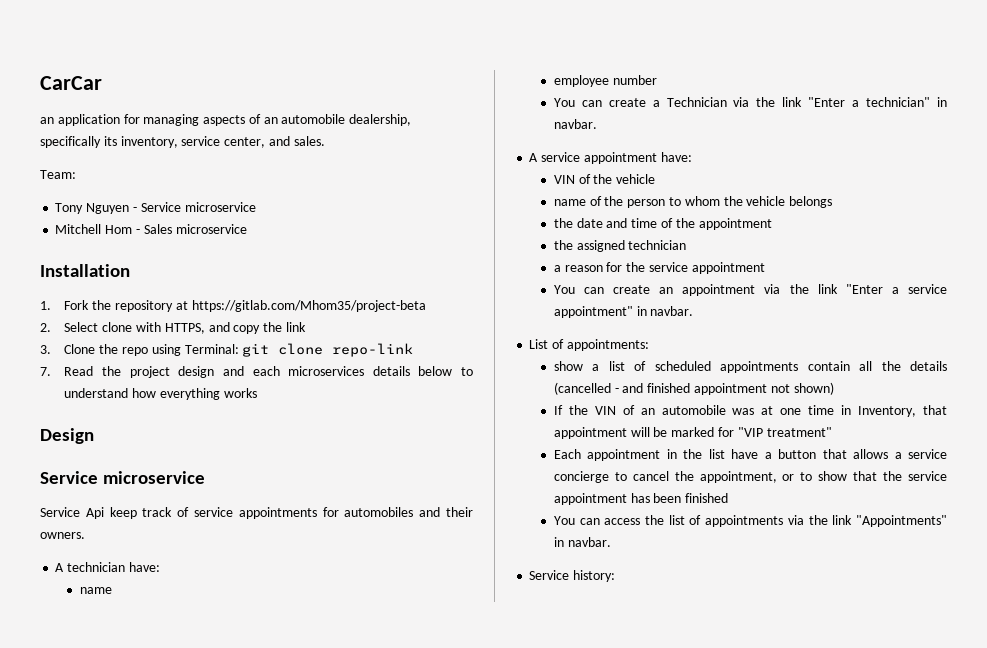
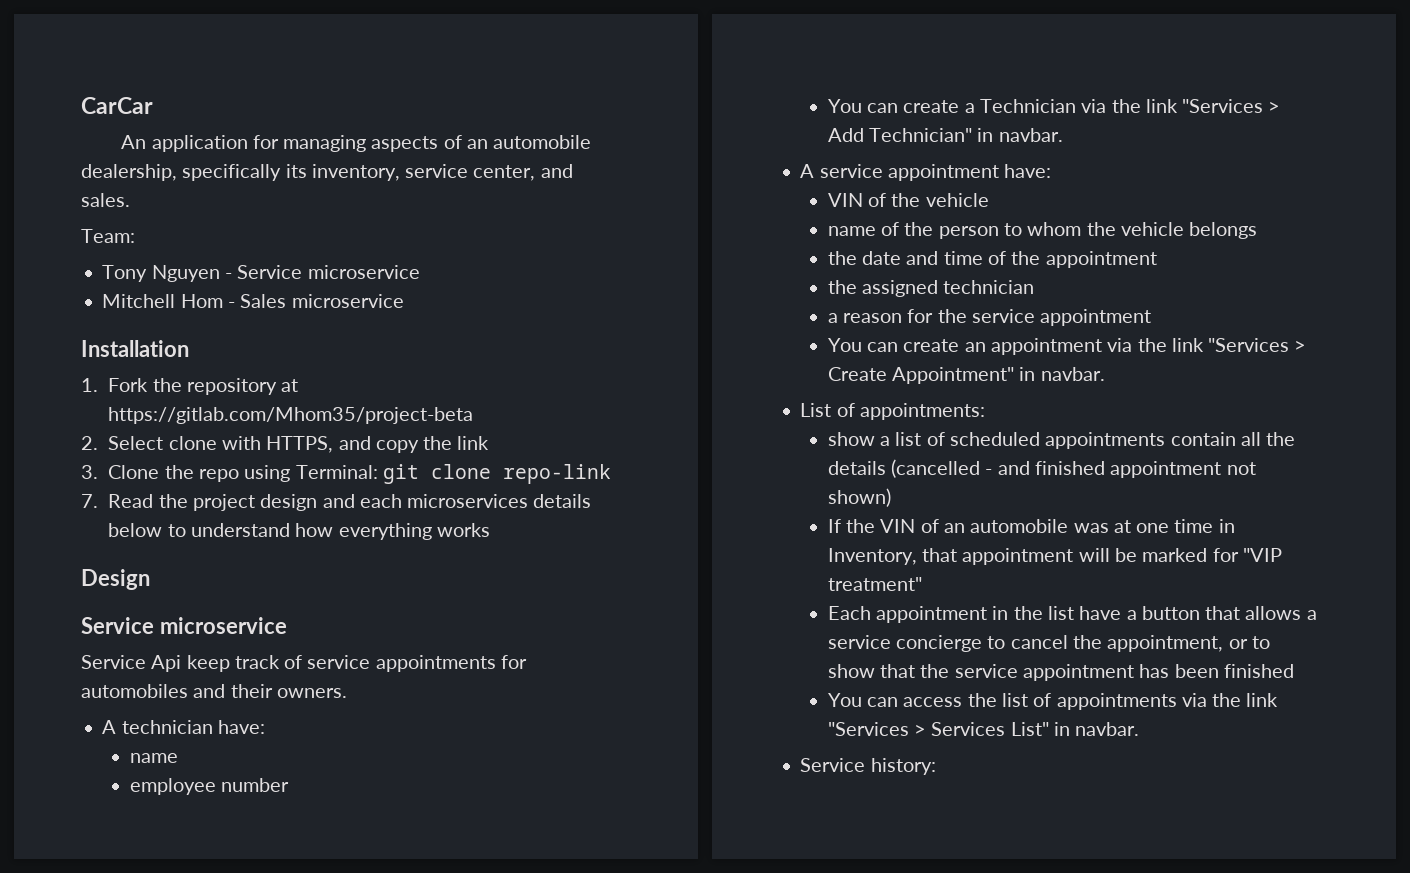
[40,117,54,124] an -> [121,135,147,149] An
[808,97,931,107] "Enter a technician" -> [1182,99,1281,113] [827,128,973,142] "Services > Add Technician"
[845,284,948,294] [553,306,633,318] "Enter a service appointment" -> [1208,338,1307,352] [827,367,1015,384] "Services > Create Appointment"
[856,515,947,527] "Appointments" -> [827,722,1049,736] "Services > Services List"

